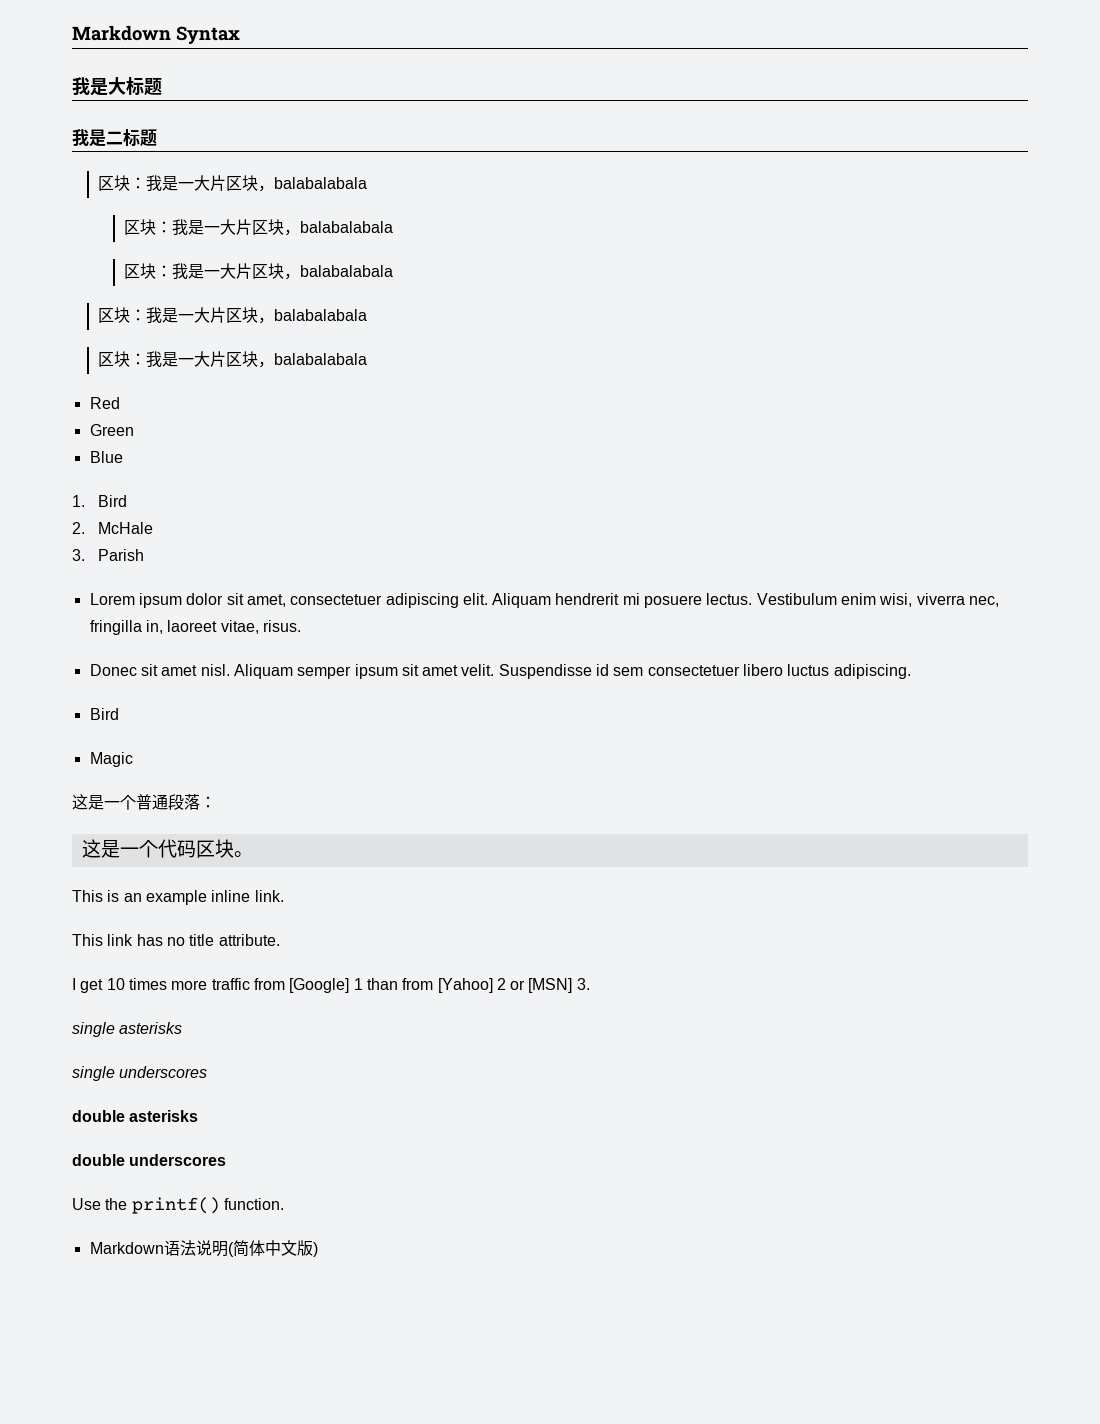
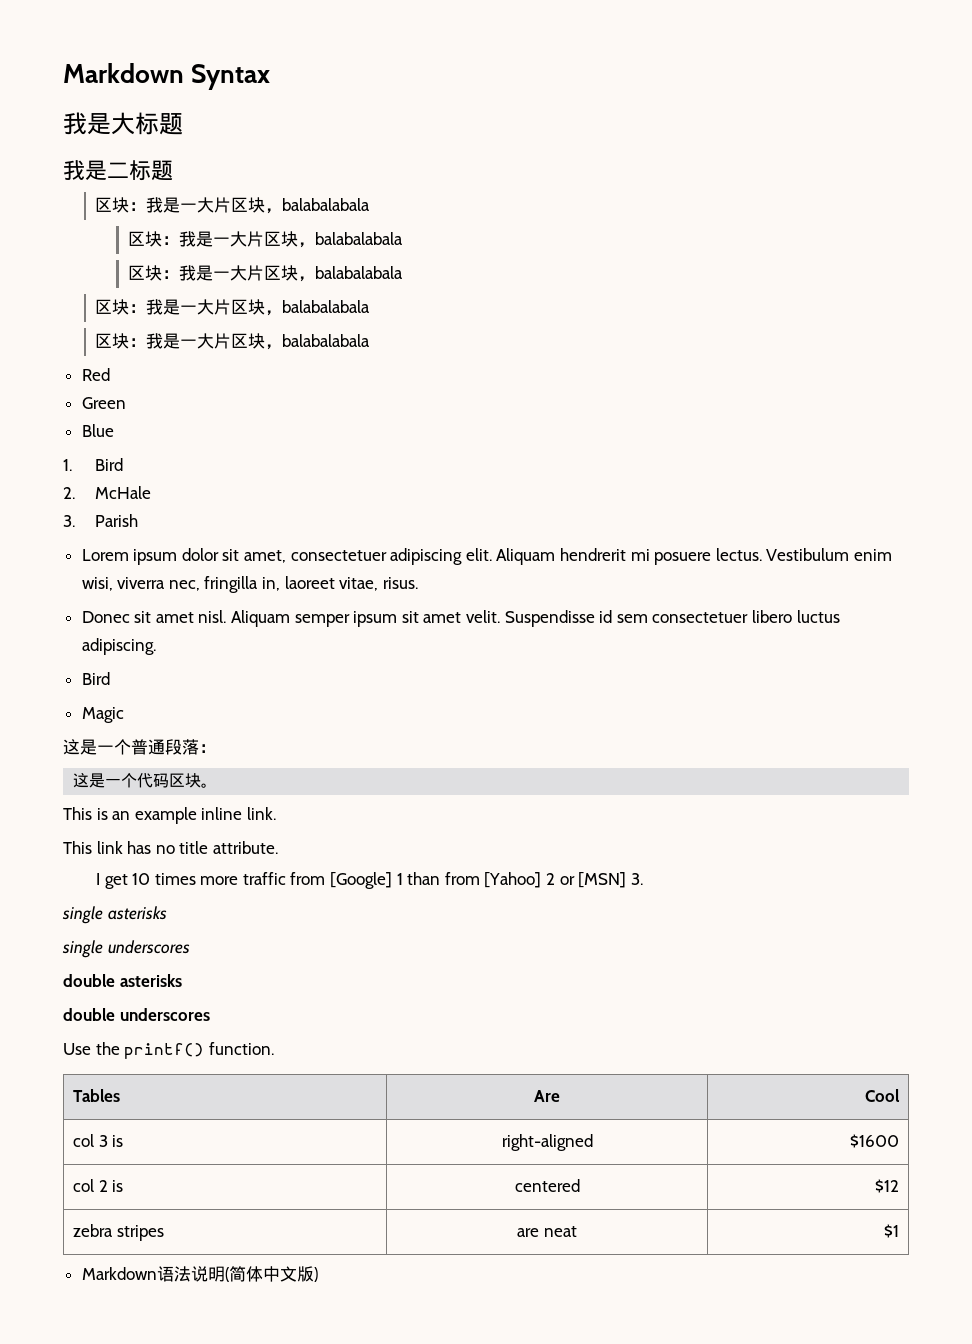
(284, 1204) none -> [73,1089,121,1102] [534,1090,560,1102] [864,1089,900,1102] [73,1134,124,1147] [501,1134,593,1151] [849,1134,899,1148] [73,1179,124,1192] [514,1179,580,1192] [874,1179,899,1193] [73,1224,164,1241] [517,1226,577,1237] [883,1224,899,1238] // Tables | Are | Cool // col 3 is | right-aligned | $1600 // col 2 is | centered | $12 // zebra stripes | are neat | $1

